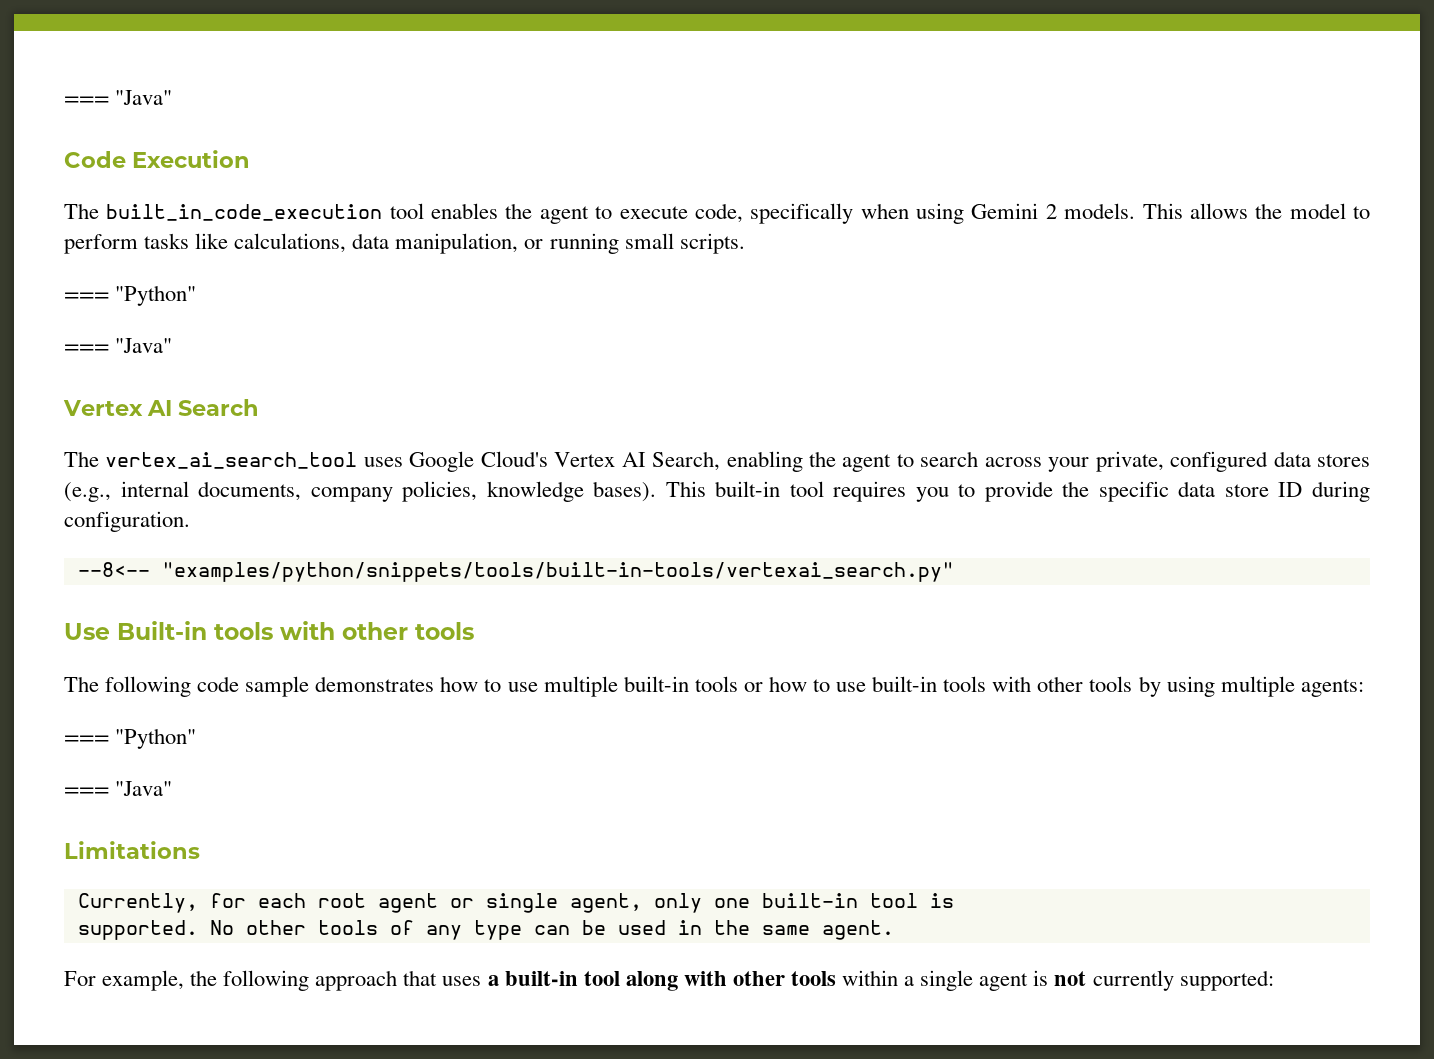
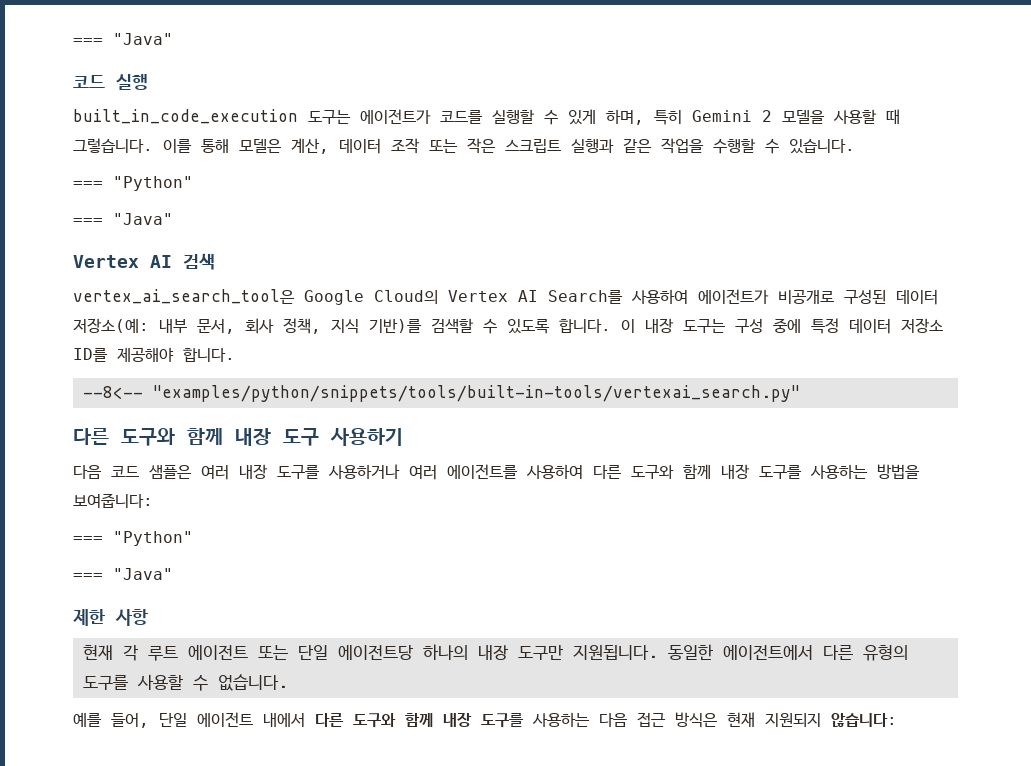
[64,90,173,105] [64,150,251,168] [64,203,1371,224] [64,233,745,254] === "Java" // Code Execution // The built_in_code_execution tool enables the agent to execute code, specifically when using Gemini 2 models. This allows the model to perform tasks like calculations, data manipulation, or running small scripts. -> [73,33,173,45] [73,74,148,90] [73,109,900,125] [73,138,855,154] === "Java" // 코드 실행 // built_in_code_execution 도구는 에이전트가 코드를 실행할 수 있게 하며, 특히 Gemini 2 모델을 사용할 때 그렇습니다. 이를 통해 모델은 계산, 데이터 조작 또는 작은 스크립트 실행과 같은 작업을 수행할 수 있습니다.
[178,399,260,416] [64,451,1370,472] [64,481,1370,502] [64,511,190,532] [77,562,954,582] [64,621,474,640] [64,676,1364,697] [64,728,197,749] [64,781,173,796] [64,841,200,859] [77,893,954,913] [77,920,894,940] [64,970,1274,991] Search // The vertex_ai_search_tool uses Google Cloud's Vertex AI Search, enabling the agent to search across your private, configured data stores (e.g., internal documents, company policies, knowledge bases). This built-in tool requires you to provide the specific data store ID during configuration. // --8<-- "examples/python/snippets/tools/built-in-tools/vertexai_search.py" // Use Built-in tools with other tools // The following code sample demonstrates how to use multiple built-in tools or how to use built-in tools with other tools by using multiple agents: // === "Python" // === "Java" // Limitations // Currently, for each root agent or single agent, only one built-in tool is // supported. No other tools of any type can be used in the same agent. // For example, the following approach that uses a built-in tool along with other tools within a single agent is not currently supported: -> [183,253,215,270] [73,289,938,305] [73,318,943,334] [73,347,235,362] [82,385,800,402] [73,428,403,446] [73,464,920,480] [73,493,153,508] [73,531,193,546] [73,568,173,580] [73,609,148,626] [82,644,908,661] [82,674,288,691] [73,712,897,728] 검색 // vertex_ai_search_tool은 Google Cloud의 Vertex AI Search를 사용하여 에이전트가 비공개로 구성된 데이터 저장소(예: 내부 문서, 회사 정책, 지식 기반)를 검색할 수 있도록 합니다. 이 내장 도구는 구성 중에 특정 데이터 저장소 ID를 제공해야 합니다. // --8<-- "examples/python/snippets/tools/built-in-tools/vertexai_search.py" // 다른 도구와 함께 내장 도구 사용하기 // 다음 코드 샘플은 여러 내장 도구를 사용하거나 여러 에이전트를 사용하여 다른 도구와 함께 내장 도구를 사용하는 방법을 보여줍니다: // === "Python" // === "Java" // 제한 사항 // 현재 각 루트 에이전트 또는 단일 에이전트당 하나의 내장 도구만 지원됩니다. 동일한 에이전트에서 다른 유형의 도구를 사용할 수 없습니다. // 예를 들어, 단일 에이전트 내에서 다른 도구와 함께 내장 도구를 사용하는 다음 접근 방식은 현재 지원되지 않습니다:

